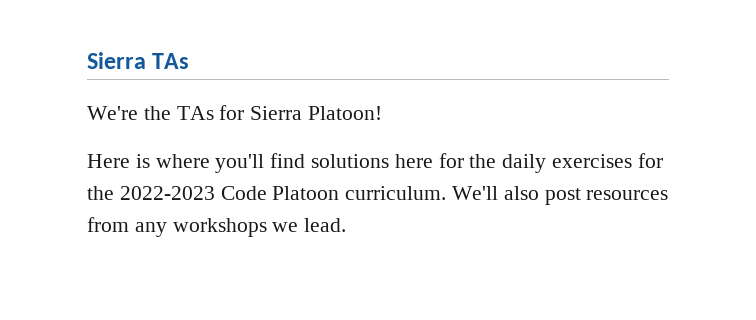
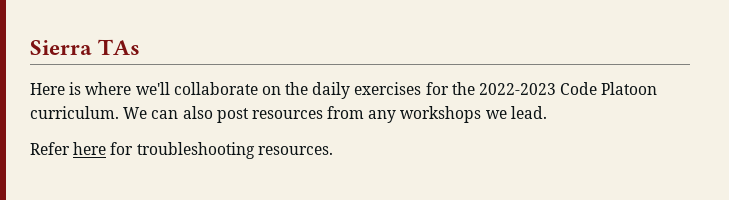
[87,105,383,120] [87,153,464,173] We're the TAs for Sierra Platoon! // Here is where you'll find solutions here for -> [30,82,281,95] Here is where we'll collaborate on
[452,186,499,200] We'll -> [123,107,179,119] We can
(347, 225) none -> [30,142,333,159] // Refer here for troubleshooting resources.

